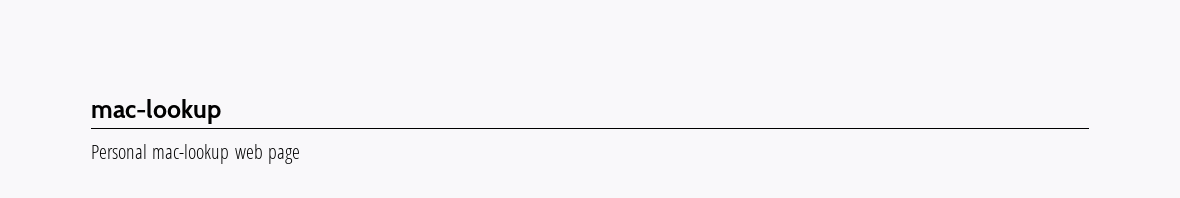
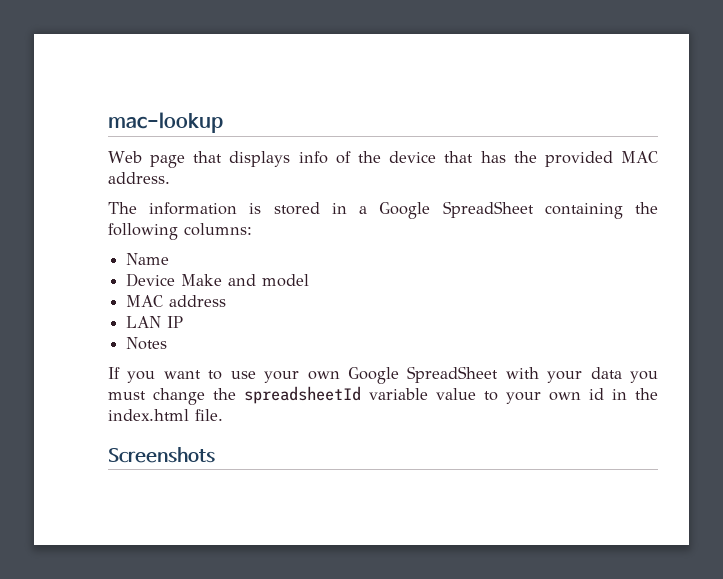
[91,144,300,164] Personal mac-lookup web page -> [108,151,658,168] [108,172,170,184] [108,201,658,219] [108,223,252,240] [126,253,170,265] [126,273,310,287] [126,295,227,307] [126,316,184,328] [126,337,168,350] [108,366,658,384] [108,386,658,405] [108,409,223,421] [108,447,215,463] Web page that displays info of the device that has the provided MAC address. // The information is stored in a Google SpreadSheet containing the following columns: // Name // Device Make and model // MAC address // LAN IP // Notes // If you want to use your own Google SpreadSheet with your data you must change the spreadsheetId variable value to your own id in the index.html file. // Screenshots

